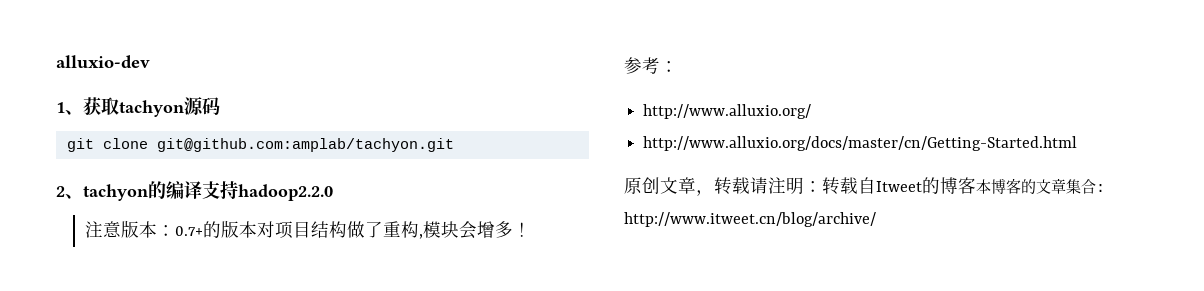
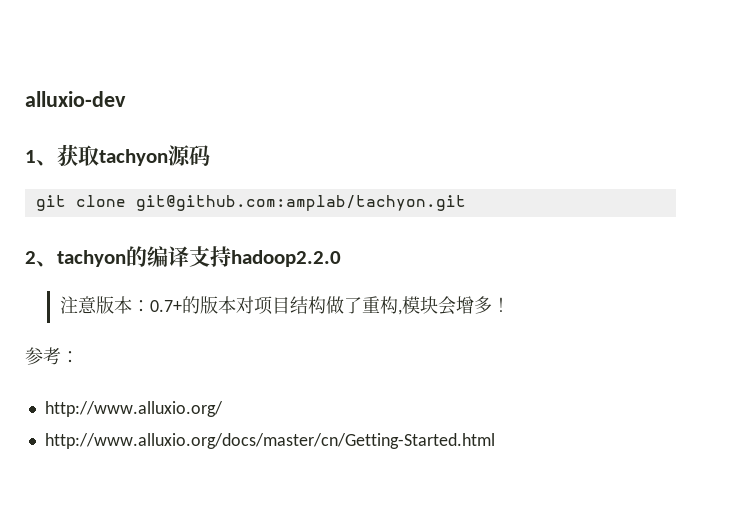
[624,177,1105,196] [624,212,876,227] // 原创文章，转载请注明：转载自Itweet的博客本博客的文章集合: http://www.itweet.cn/blog/archive/ -> (495, 441) none

